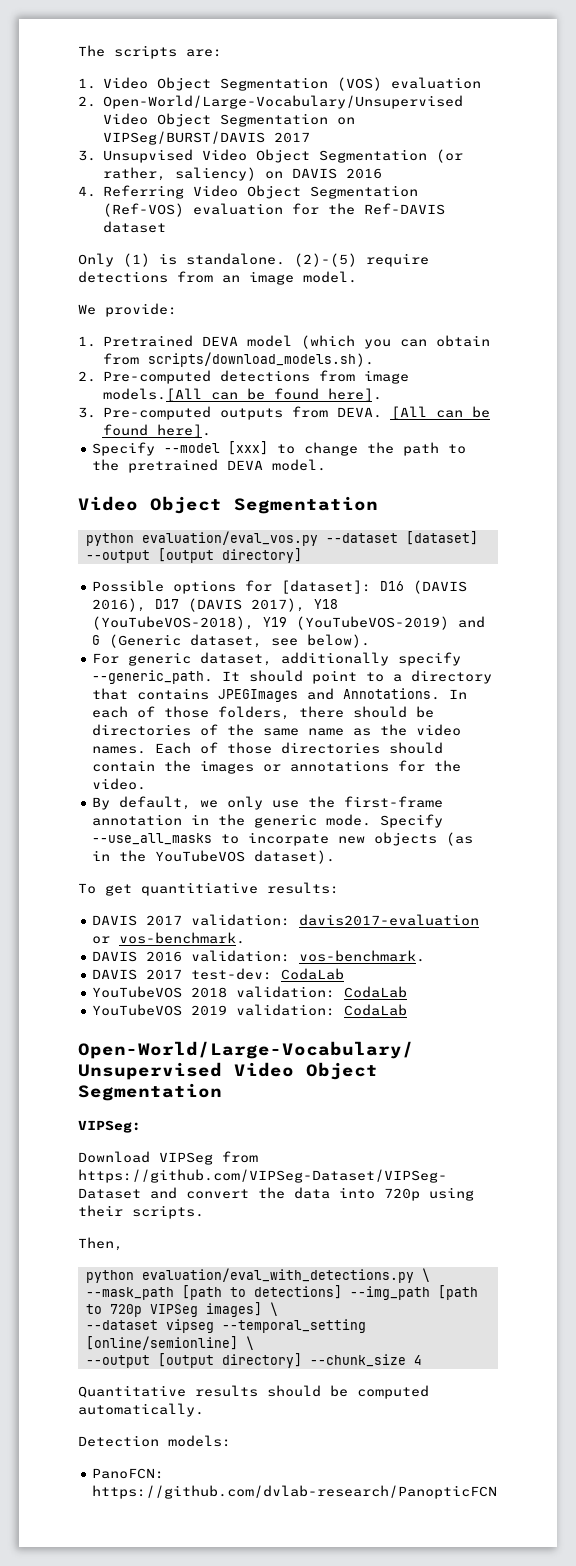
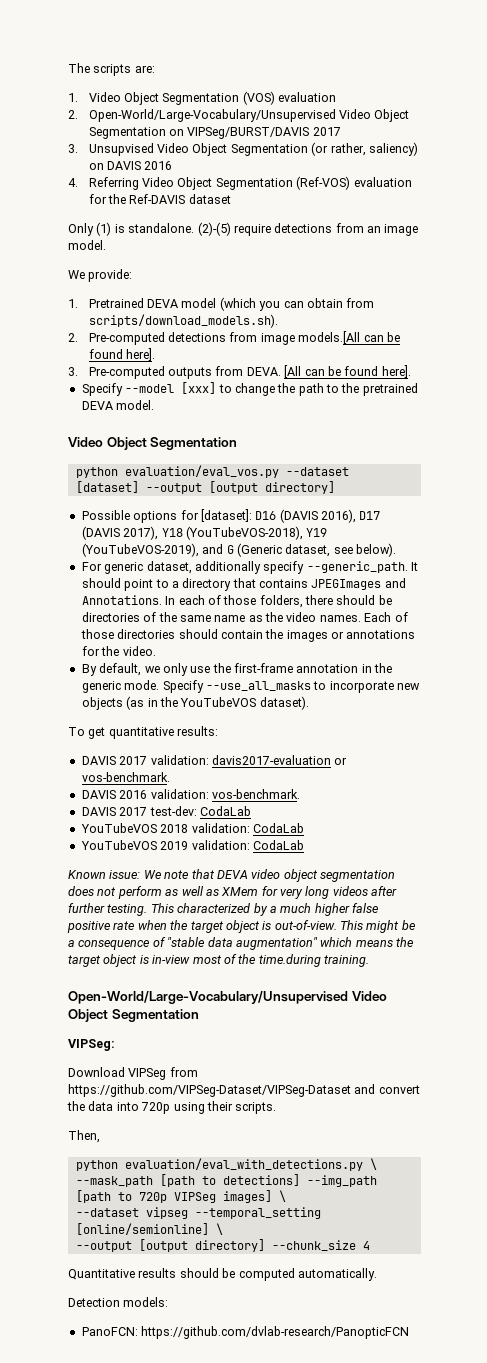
[296,616,450,630] (YouTubeVOS-2019) -> [81,543,199,557] (YouTubeVOS-2019),
[248,832,330,846] incorpate -> [329,681,394,693] incorporate
[141,882,258,896] quantitiative -> [108,727,174,739] quantitative
(408, 1010) none -> [68,869,395,882] [68,886,398,899] [68,903,379,916] [67,920,416,933] [68,937,414,950] [68,954,369,967] // Known issue: We note that DEVA video object segmentation does not perform as well as XMem for very long videos after further testing. This characterized by a much higher false positive rate when the target object is out-of-view. This might be a consequence of "stable data augmentation" which means the target object is in-view most of the time.during training.

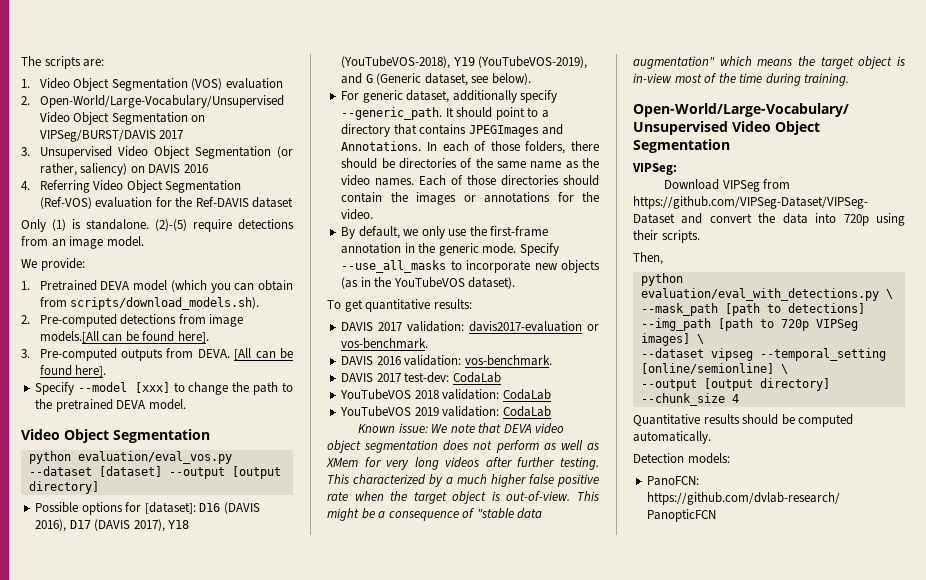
[88,143,154,156] Unsupvised -> [39,146,112,159] Unsupervised
[258,954,321,967] time.during -> [739,73,801,86] time during

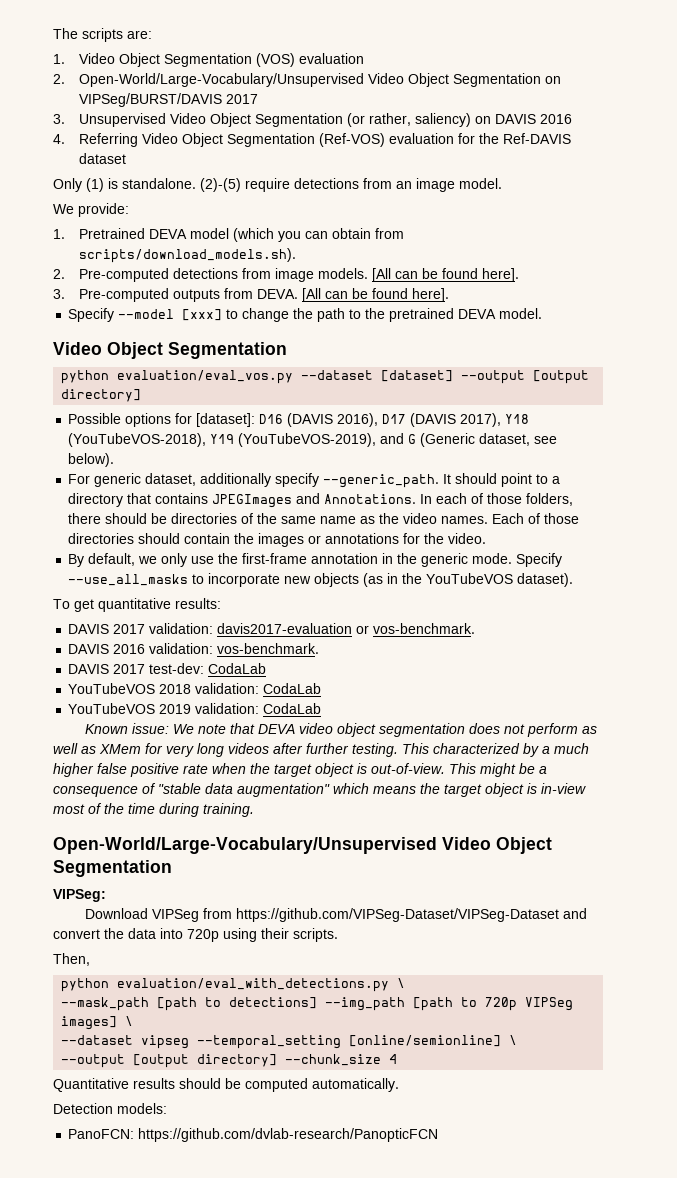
[39,331,99,343] models.[All -> [317,268,391,282] models. [All

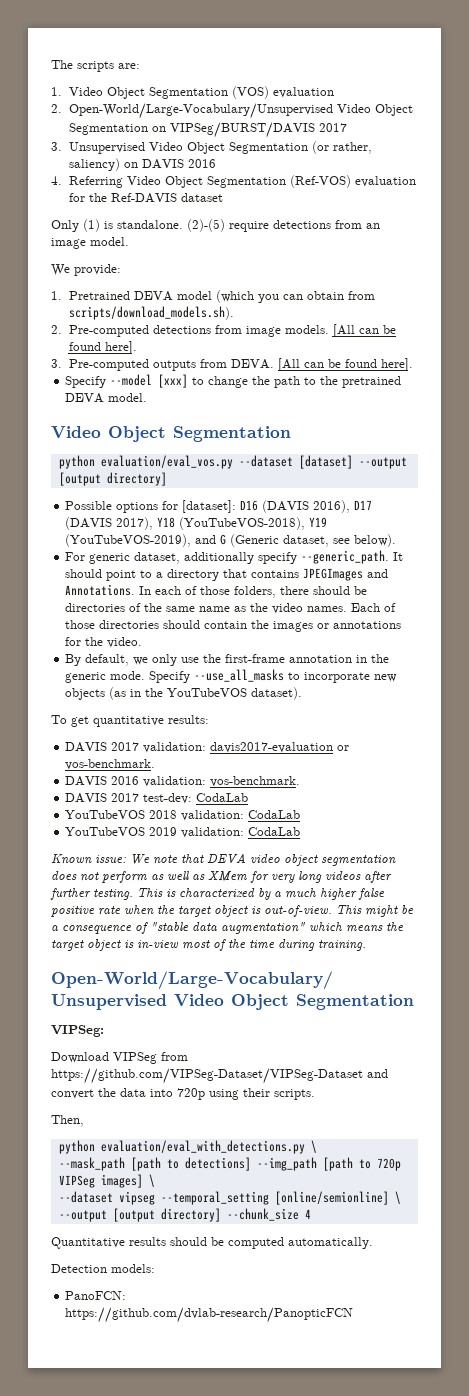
(429, 748) none -> [166,889,176,897] is

